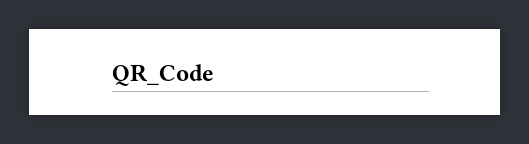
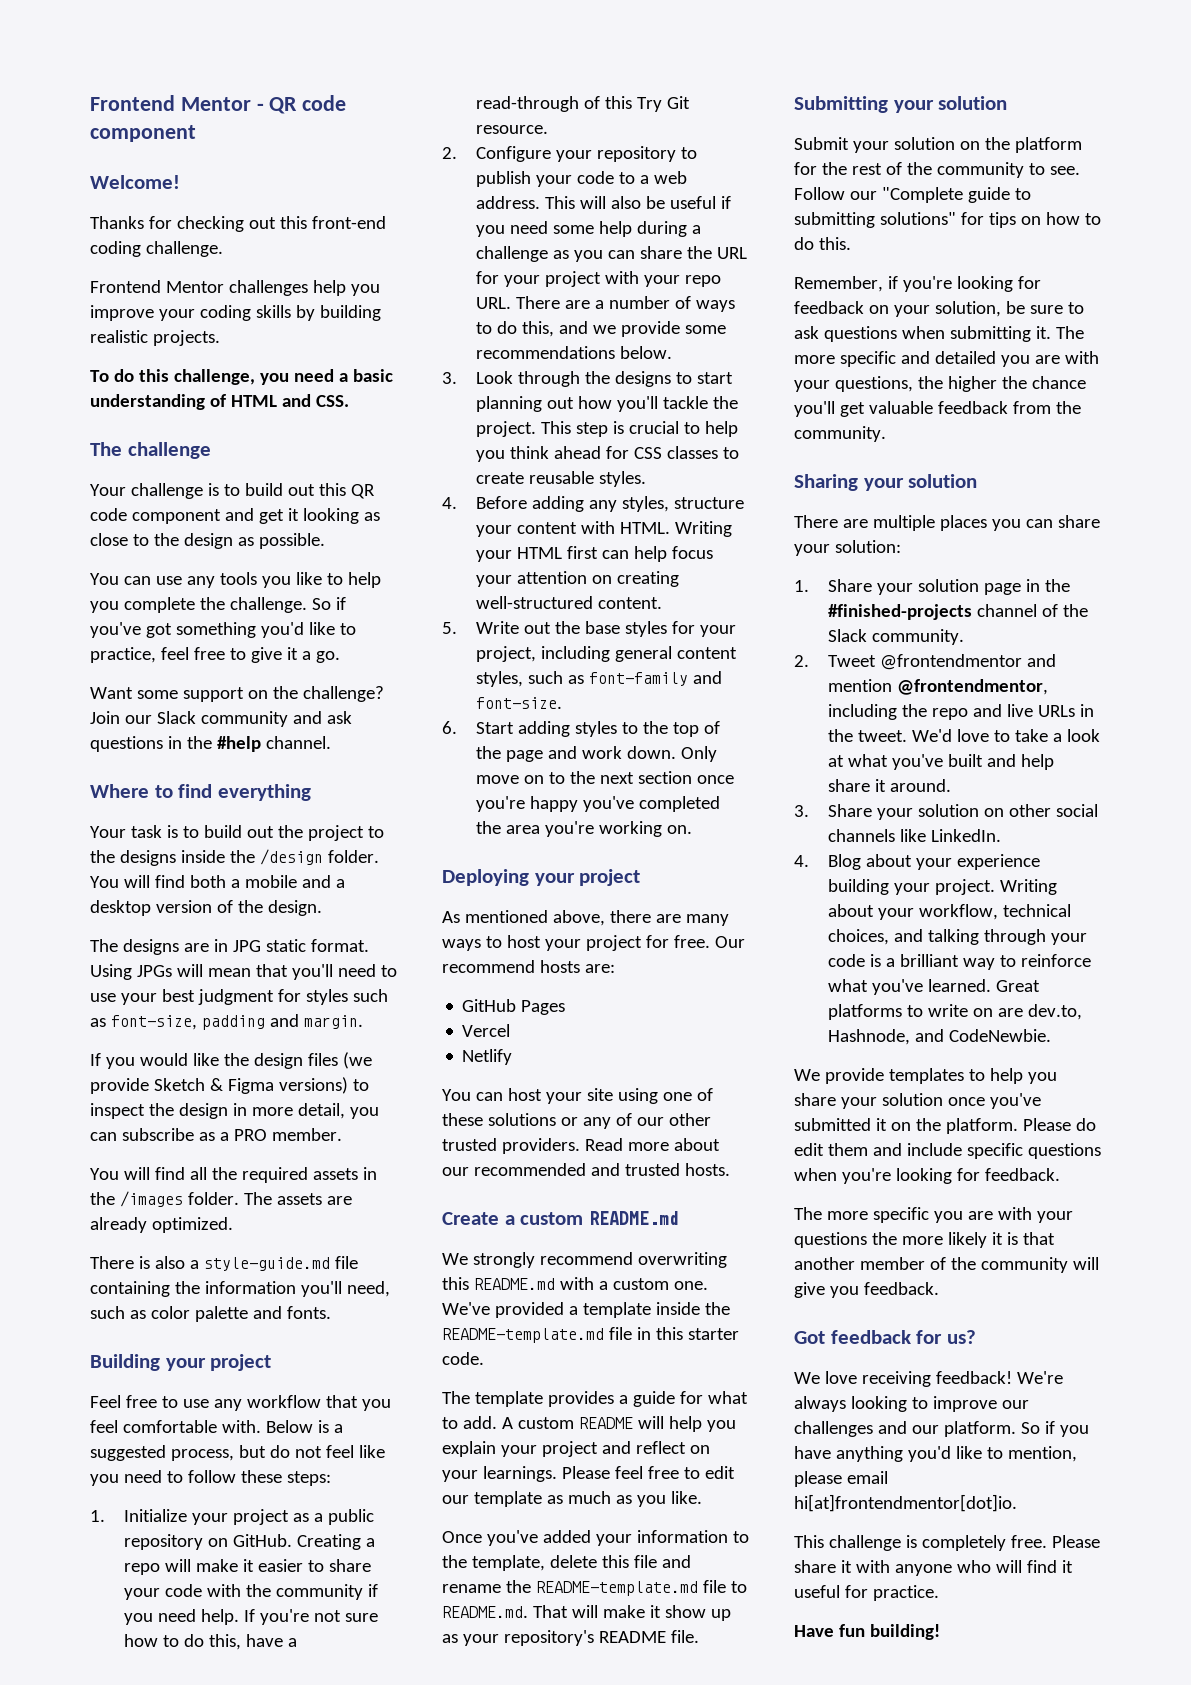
[112,64,214,86] QR_Code -> [90,95,347,114] [90,125,196,142] [90,175,180,189] [90,216,386,232] [90,241,223,257] [90,280,380,296] [90,305,381,321] [90,330,220,346] [90,369,393,385] [90,394,349,410] [90,442,211,459] [90,483,375,499] [90,508,380,524] [90,533,325,549] [90,572,381,588] [90,597,346,613] [90,622,356,638] [90,647,340,663] [90,686,384,702] [90,711,352,727] [90,736,331,752] [90,784,311,801] [90,825,384,841] [90,849,379,866] [90,875,345,888] [90,900,322,916] [90,939,369,955] [90,964,397,980] [90,989,388,1005] [90,1014,363,1030] [90,1052,372,1069] [90,1077,369,1094] [90,1103,379,1119] [90,1128,342,1141] [90,1167,377,1183] [90,1191,352,1207] [90,1217,233,1233] [90,1256,358,1271] [90,1281,390,1297] [90,1306,331,1322] [90,1354,272,1371] [90,1395,391,1411] [90,1420,343,1433] [90,1445,385,1461] [90,1470,331,1486] [90,1509,375,1525] [124,1534,376,1550] [124,1559,372,1575] [124,1584,379,1600] [124,1609,379,1625] [124,1634,298,1650] [476,96,691,112] [476,125,549,134] [442,146,698,162] [476,171,688,187] [476,196,732,209] [476,221,702,237] [476,246,748,262] [476,271,722,287] [476,296,736,312] [476,321,727,337] [476,346,673,359] [442,371,734,387] [476,396,739,412] [476,421,739,437] [476,446,740,462] [476,471,647,487] [442,496,745,512] [476,521,733,537] [476,546,714,562] [476,571,680,587] [476,596,663,609] [442,621,737,637] [476,646,738,662] [476,671,723,687] [476,697,563,709] [442,721,721,737] [476,746,718,762] [476,771,735,784] [476,796,721,812] [476,821,693,837] [442,869,641,886] [442,910,729,926] [442,935,745,951] [442,960,615,973] [462,999,566,1015] [462,1024,511,1037] [462,1049,513,1065] [442,1088,713,1104] [442,1113,711,1129] [442,1138,720,1154] [442,1163,730,1176] [442,1211,679,1225] [442,1252,727,1268] [442,1277,708,1290] [442,1302,730,1318] [442,1327,739,1343] [442,1352,484,1365] [442,1391,748,1407] [442,1416,736,1432] [442,1441,710,1457] [442,1466,735,1482] [442,1491,702,1507] [442,1530,749,1546] [442,1555,691,1571] [442,1580,747,1596] [442,1605,731,1621] [442,1630,699,1646] [794,96,1008,113] [794,137,1082,153] [794,162,1080,178] [794,187,1031,203] [794,212,1101,228] [794,237,851,250] [794,276,1041,292] [794,301,1084,317] [794,326,1084,342] [794,351,1099,367] [794,376,1086,392] [794,401,1081,417] [794,426,886,442] [794,474,978,491] [794,515,1100,531] [794,540,901,556] [794,579,1071,595] [828,604,1089,620] [828,629,965,645] [794,654,1057,670] [828,679,1049,695] [828,704,1095,720] [828,729,1101,742] [828,754,1055,770] [828,779,952,792] [794,804,1099,820] [828,829,1002,842] [794,854,1041,870] [828,879,1058,895] [828,904,1072,920] [828,929,1088,945] [828,954,1092,970] [828,979,1041,995] [828,1004,1083,1020] [828,1029,1052,1045] [794,1068,1057,1084] [794,1093,1041,1109] [794,1118,1096,1134] [794,1143,1101,1159] [794,1168,1060,1184] [794,1207,1073,1223] [794,1232,1055,1248] [794,1257,1099,1273] [794,1282,939,1298] [794,1330,976,1344] [794,1371,1063,1387] [794,1396,1029,1412] [794,1421,1089,1437] [794,1446,1077,1462] [794,1471,888,1487] [794,1494,1017,1512] [794,1535,1100,1551] [794,1560,1073,1576] [794,1585,939,1601] [794,1624,940,1640] Frontend Mentor - QR code component // Welcome! // Thanks for checking out this front-end coding challenge. // Frontend Mentor challenges help you improve your coding skills by building realistic projects. // To do this challenge, you need a basic understanding of HTML and CSS. // The challenge // Your challenge is to build out this QR code component and get it looking as close to the design as possible. // You can use any tools you like to help you complete the challenge. So if you've got something you'd like to practice, feel free to give it a go. // Want some support on the challenge? Join our Slack community and ask questions in the #help channel. // Where to find everything // Your task is to build out the project to the designs inside the /design folder. You will find both a mobile and a desktop version of the design. // The designs are in JPG static format. Using JPGs will mean that you'll need to use your best judgment for styles such as font-size, padding and margin. // If you would like the design files (we provide Sketch & Figma versions) to inspect the design in more detail, you can subscribe as a PRO member. // You will find all the required assets in the /images folder. The assets are already optimized. // There is also a style-guide.md file containing the information you'll need, such as color palette and fonts. // Building your project // Feel free to use any workflow that you feel comfortable with. Below is a suggested process, but do not feel like you need to follow these steps: // 1. Initialize your project as a public repository on GitHub. Creating a repo will make it easier to share your code with the community if you need help. If you're not sure how to do this, have a read-through of this Try Git resource. // 2. Configure your repository to publish your code to a web address. This will also be useful if you need some help during a challenge as you can share the URL for your project with your repo URL. There are a number of ways to do this, and we provide some recommendations below. // 3. Look through the designs to start planning out how you'll tackle the project. This step is crucial to help you think ahead for CSS classes to create reusable styles. // 4. Before adding any styles, structure your content with HTML. Writing your HTML first can help focus your attention on creating well-structured content. // 5. Write out the base styles for your project, including general content styles, such as font-family and font-size. // 6. Start adding styles to the top of the page and work down. Only move on to the next section once you're happy you've completed the area you're working on. // Deploying your project // As mentioned above, there are many ways to host your project for free. Our recommend hosts are: // GitHub Pages // Vercel // Netlify // You can host your site using one of these solutions or any of our other trusted providers. Read more about our recommended and trusted hosts. // Create a custom README.md // We strongly recommend overwriting this README.md with a custom one. We've provided a template inside the README-template.md file in this starter code. // The template provides a guide for what to add. A custom README will help you explain your project and reflect on your learnings. Please feel free to edit our template as much as you like. // Once you've added your information to the template, delete this file and rename the README-template.md file to README.md. That will make it show up as your repository's README file. // Submitting your solution // Submit your solution on the platform for the rest of the community to see. Follow our "Complete guide to submitting solutions" for tips on how to do this. // Remember, if you're looking for feedback on your solution, be sure to ask questions when submitting it. The more specific and detailed you are with your questions, the higher the chance you'll get valuable feedback from the community. // Sharing your solution // There are multiple places you can share your solution: // 1. Share your solution page in the #finished-projects channel of the Slack community. // 2. Tweet @frontendmentor and mention @frontendmentor, including the repo and live URLs in the tweet. We'd love to take a look at what you've built and help share it around. // 3. Share your solution on other social channels like LinkedIn. // 4. Blog about your experience building your project. Writing about your workflow, technical choices, and talking through your code is a brilliant way to reinforce what you've learned. Great platforms to write on are dev.to, Hashnode, and CodeNewbie. // We provide templates to help you share your solution once you've submitted it on the platform. Please do edit them and include specific questions when you're looking for feedback. // The more specific you are with your questions the more likely it is that another member of the community will give you feedback. // Got feedback for us? // We love receiving feedback! We're always looking to improve our challenges and our platform. So if you have anything you'd like to mention, please email hi[at]frontendmentor[dot]io. // This challenge is completely free. Please share it with anyone who will find it useful for practice. // Have fun building!

